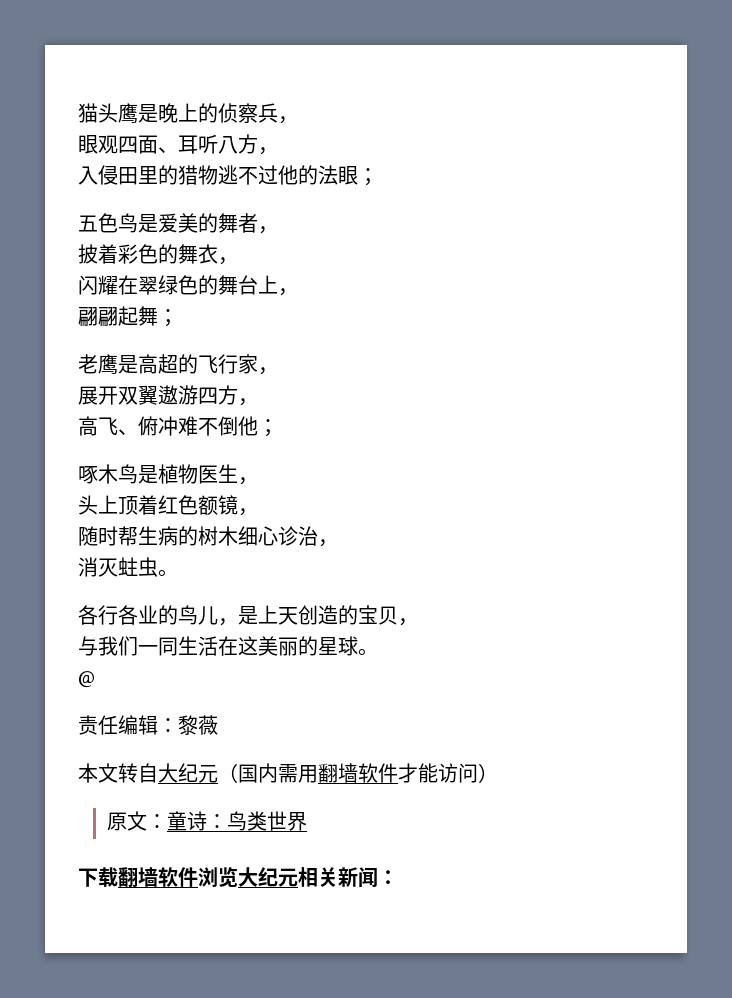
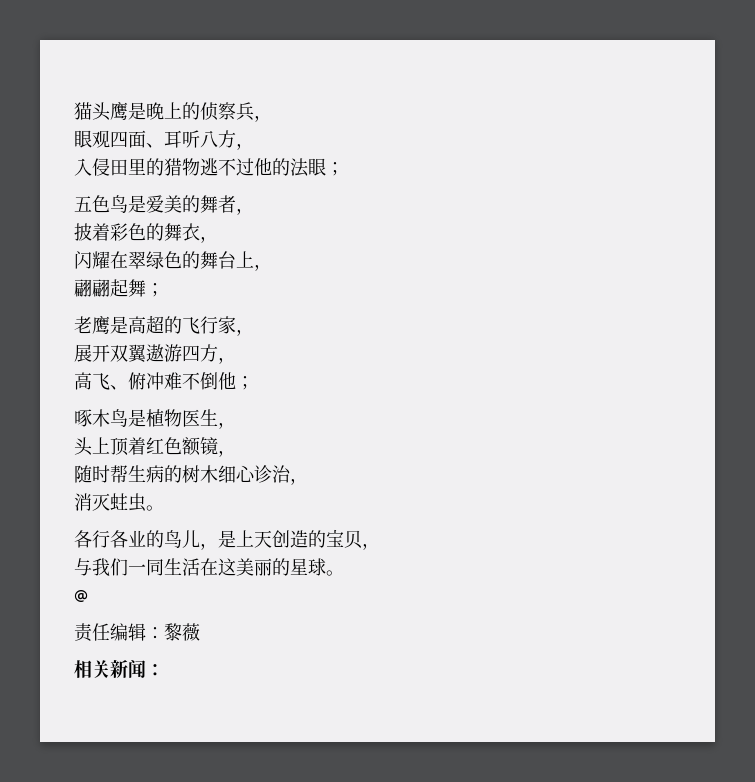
[78,763,498,783] [107,811,308,831] [78,867,298,888] 本文转自大纪元（国内需用翻墙软件才能访问） // 原文：童诗：鸟类世界 // 下载翻墙软件浏览大纪元 -> (200, 632) none

